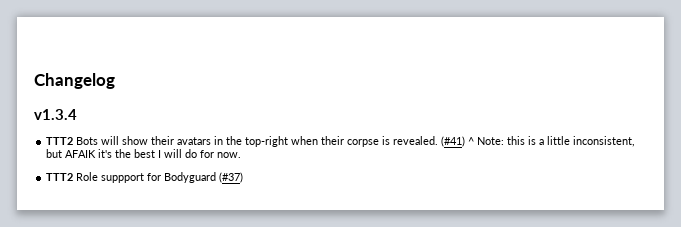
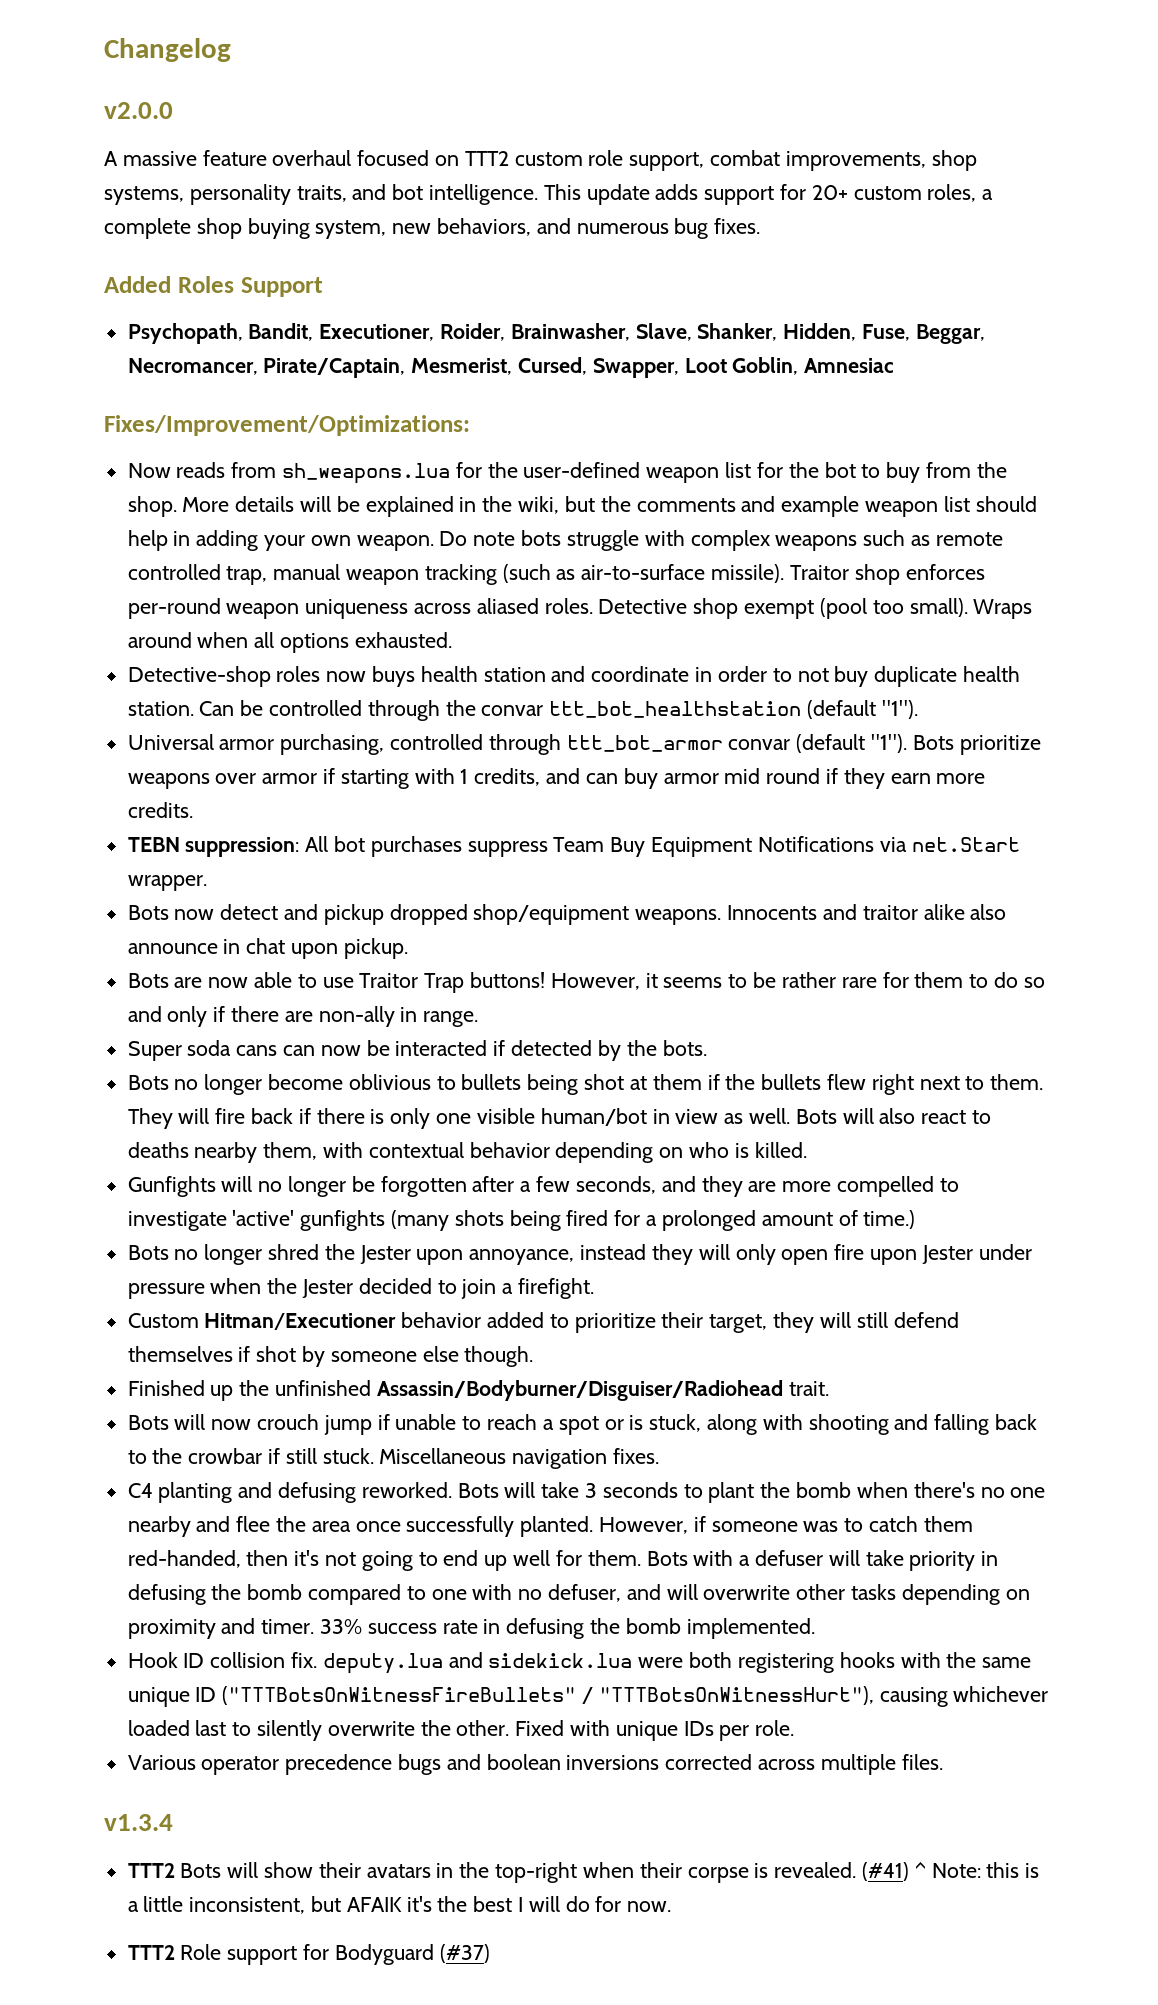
(115, 81) none -> [104,102,173,119] [104,150,977,171] [104,184,994,205] [104,218,761,239] [104,276,323,297] [127,323,985,344] [127,357,895,378] [104,415,470,436] [127,462,1007,484] [127,496,1037,517] [127,530,1003,551] [127,564,985,585] [127,598,1033,619] [127,632,452,653] [127,666,1020,687] [127,700,918,721] [127,734,1041,755] [127,768,986,789] [127,802,193,818] [127,836,1020,857] [127,875,207,891] [127,904,1007,925] [127,938,408,959] [127,972,1045,993] [127,1006,479,1027] [127,1040,707,1061] [127,1074,1044,1095] [127,1108,991,1129] [127,1142,807,1163] [127,1176,959,1197] [127,1210,916,1231] [127,1244,1032,1265] [127,1278,595,1299] [127,1312,959,1333] [127,1346,534,1367] [127,1380,829,1401] [127,1414,1037,1435] [127,1448,660,1469] [127,1482,1046,1503] [127,1516,973,1537] [127,1550,999,1571] [127,1584,1030,1605] [127,1618,815,1639] [127,1652,1032,1674] [127,1686,1049,1707] [127,1720,795,1741] [127,1754,943,1775] // v2.0.0 // A massive feature overhaul focused on TTT2 custom role support, combat improvements, shop systems, personality traits, and bot intelligence. This update adds support for 20+ custom roles, a complete shop buying system, new behaviors, and numerous bug fixes. // Added Roles Support // Psychopath, Bandit, Executioner, Roider, Brainwasher, Slave, Shanker, Hidden, Fuse, Beggar, Necromancer, Pirate/Captain, Mesmerist, Cursed, Swapper, Loot Goblin, Amnesiac // Fixes/Improvement/Optimizations: // Now reads from sh_weapons.lua for the user-defined weapon list for the bot to buy from the shop. More details will be explained in the wiki, but the comments and example weapon list should help in adding your own weapon. Do note bots struggle with complex weapons such as remote controlled trap, manual weapon tracking (such as air-to-surface missile). Traitor shop enforces per-round weapon uniqueness across aliased roles. Detective shop exempt (pool too small). Wraps around when all options exhausted. // Detective-shop roles now buys health station and coordinate in order to not buy duplicate health station. Can be controlled through the convar ttt_bot_healthstation (default "1"). // Universal armor purchasing, controlled through ttt_bot_armor convar (default "1"). Bots prioritize weapons over armor if starting with 1 credits, and can buy armor mid round if they earn more credits. // TEBN suppression: All bot purchases suppress Team Buy Equipment Notifications via net.Start wrapper. // Bots now detect and pickup dropped shop/equipment weapons. Innocents and traitor alike also announce in chat upon pickup. // Bots are now able to use Traitor Trap buttons! However, it seems to be rather rare for them to do so and only if there are non-ally in range. // Super soda cans can now be interacted if detected by the bots. // Bots no longer become oblivious to bullets being shot at them if the bullets flew right next to them. They will fire back if there is only one visible human/bot in view as well. Bots will also react to deaths nearby them, with contextual behavior depending on who is killed. // Gunfights will no longer be forgotten after a few seconds, and they are more compelled to investigate 'active' gunfights (many shots being fired for a prolonged amount of time.) // Bots no longer shred the Jester upon annoyance, instead they will only open fire upon Jester under pressure when the Jester decided to join a firefight. // Custom Hitman/Executioner behavior added to prioritize their target, they will still defend themselves if shot by someone else though. // Finished up the unfinished Assassin/Bodyburner/Disguiser/Radiohead trait. // Bots will now crouch jump if unable to reach a spot or is stuck, along with shooting and falling back to the crowbar if still stuck. Miscellaneous navigation fixes. // C4 planting and defusing reworked. Bots will take 3 seconds to plant the bomb when there's no one nearby and flee the area once successfully planted. However, if someone was to catch them red-handed, then it's not going to end up well for them. Bots with a defuser will take priority in defusing the bomb compared to one with no defuser, and will overwrite other tasks depending on proximity and timer. 33% success rate in defusing the bomb implemented. // Hook ID collision fix. deputy.lua and sidekick.lua were both registering hooks with the same unique ID ("TTTBotsOnWitnessFireBullets" / "TTTBotsOnWitnessHurt"), causing whichever loaded last to silently overwrite the other. Fixed with unique IDs per role. // Various operator precedence bugs and boolean inversions corrected across multiple files.
[101,173,145,183] suppport -> [227,1946,298,1965] support

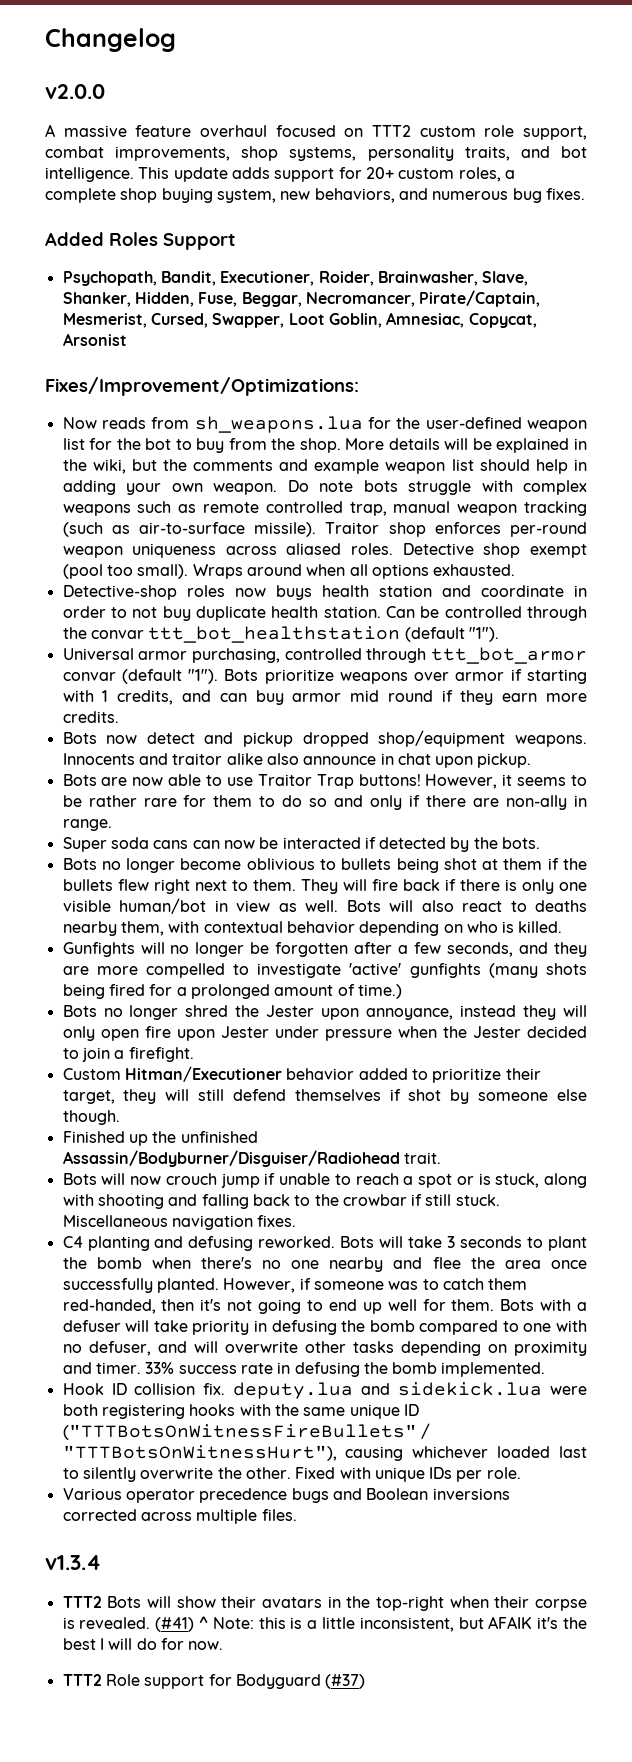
[804,358,895,373] Amnesiac -> [386,312,537,328] [62,333,127,346] Amnesiac, Copycat, Arsonist
[127,836,1020,857] [127,875,207,891] // TEBN suppression: All bot purchases suppress Team Buy Equipment Notifications via net.Start wrapper. -> (119, 717) none
[486,1754,561,1770] boolean -> [366,1488,429,1500] Boolean

